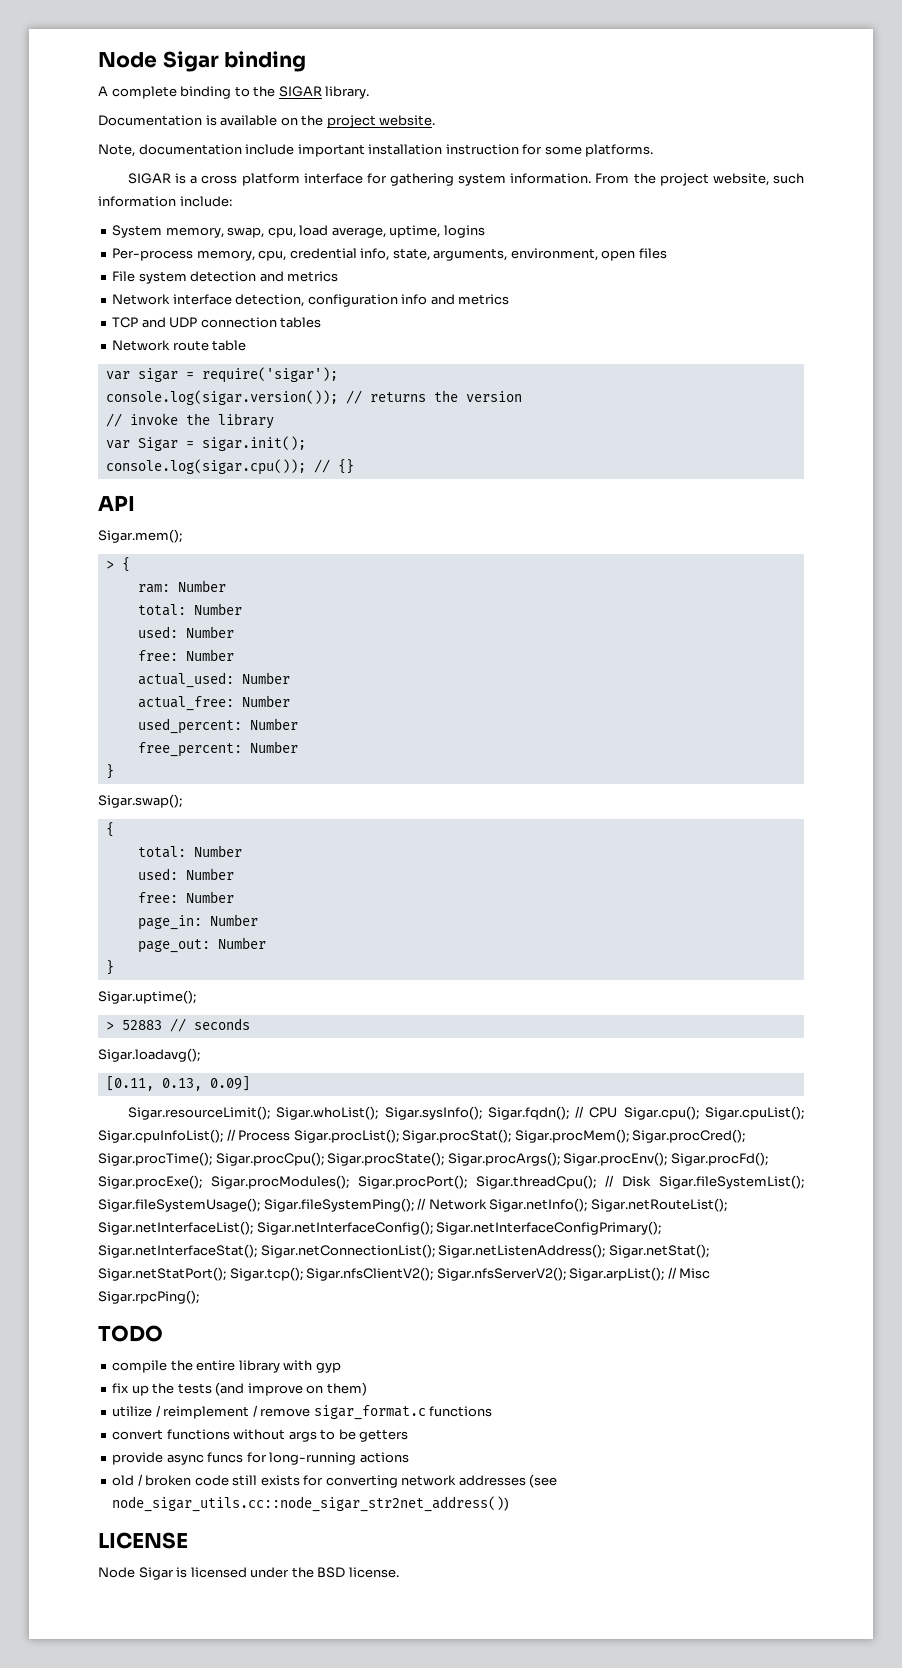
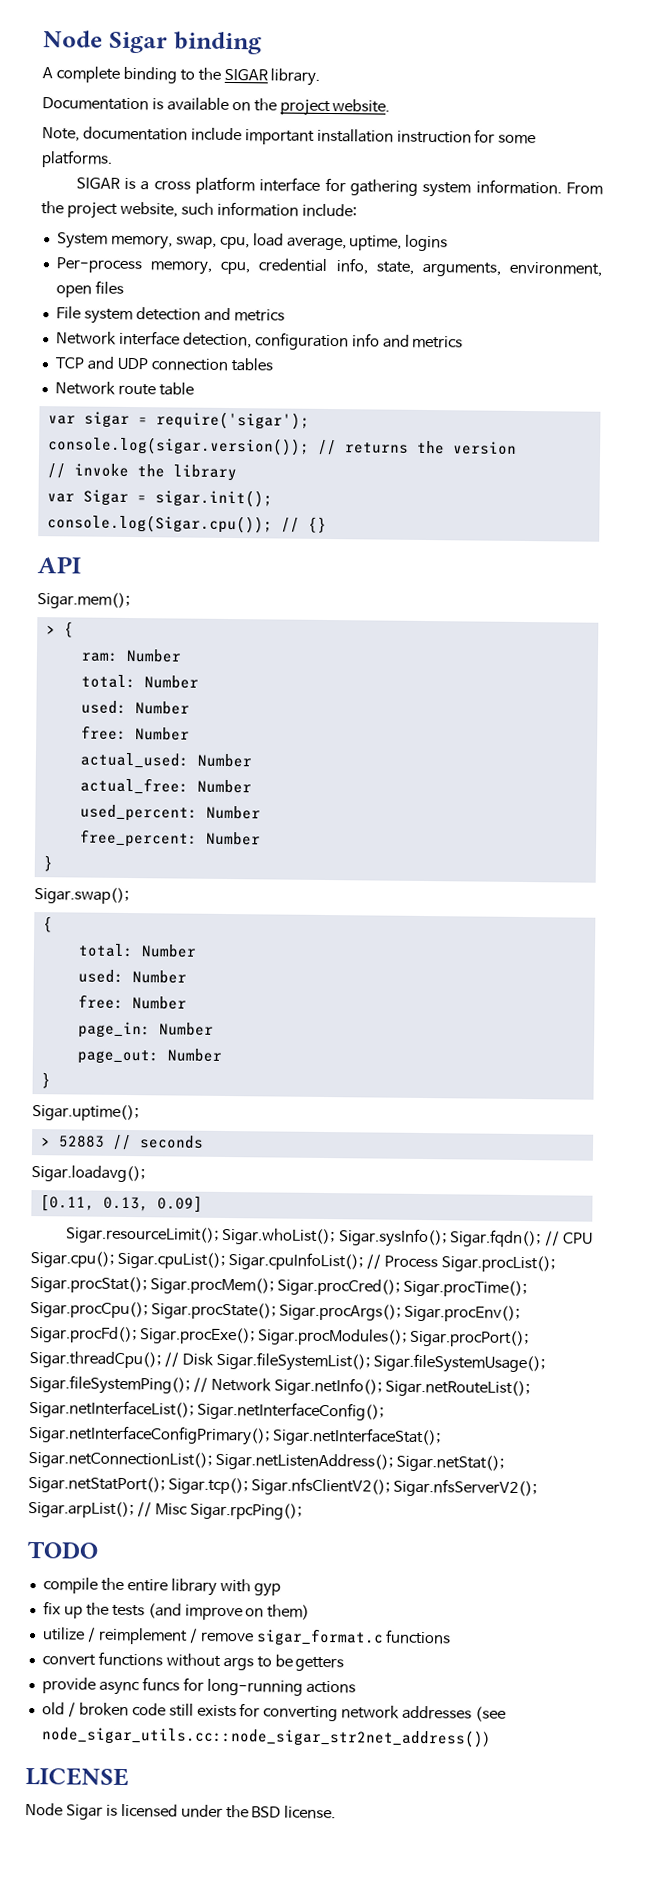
[105,459,306,475] console.log(sigar.cpu()); -> [46,514,273,534] console.log(Sigar.cpu());

